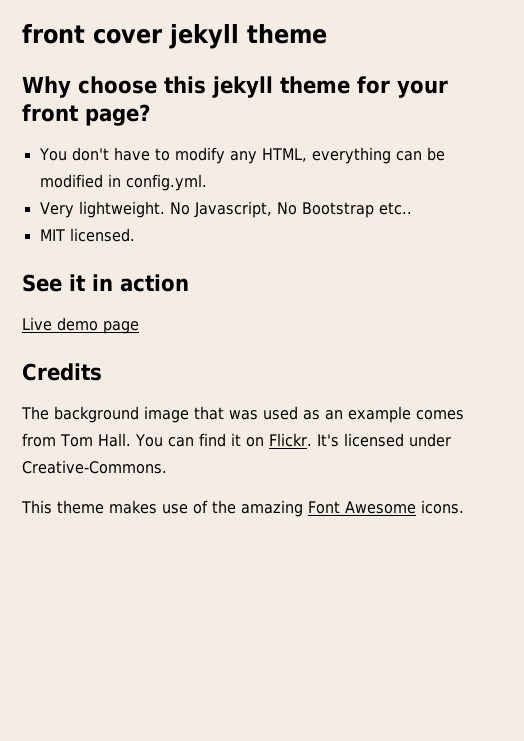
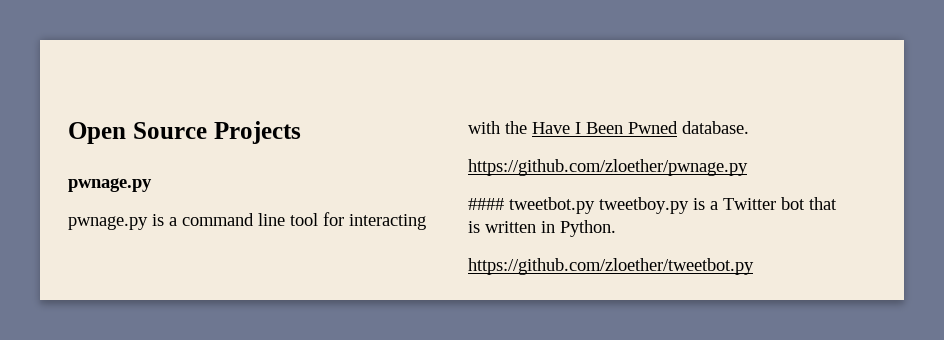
[22,24,327,49] [22,76,448,98] [22,104,150,126] [38,147,445,164] [39,174,207,191] [39,201,412,218] [39,228,135,242] [22,274,189,292] [22,317,139,334] [22,363,102,381] [21,406,464,423] [22,433,451,447] [22,460,167,474] [21,500,464,517] front cover jekyll theme // Why choose this jekyll theme for your front page? // You don't have to modify any HTML, everything can be modified in config.yml. // Very lightweight. No Javascript, No Bootstrap etc.. // MIT licensed. // See it in action // Live demo page // Credits // The background image that was used as an example comes from Tom Hall. You can find it on Flickr. It's licensed under Creative-Commons. // This theme makes use of the amazing Font Awesome icons. -> [68,121,301,144] [68,178,152,192] [68,212,426,230] [468,121,749,134] [468,159,748,176] [468,197,837,214] [468,220,616,237] [468,258,754,275] Open Source Projects // pwnage.py // pwnage.py is a command line tool for interacting with the Have I Been Pwned database. // https://github.com/zloether/pwnage.py // #### tweetbot.py tweetboy.py is a Twitter bot that is written in Python. // https://github.com/zloether/tweetbot.py

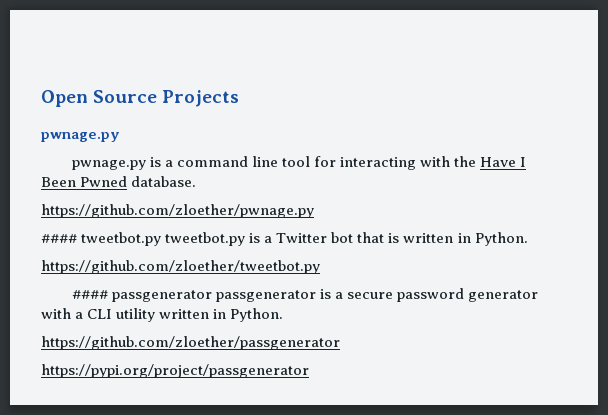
[599,197,689,214] tweetboy.py -> [165,232,246,246] tweetbot.py
(754, 266) none -> [71,288,538,302] [41,308,284,322] [41,336,340,350] [41,364,309,378] // #### passgenerator passgenerator is a secure password generator with a CLI utility written in Python. // https://github.com/zloether/passgenerator // https://pypi.org/project/passgenerator

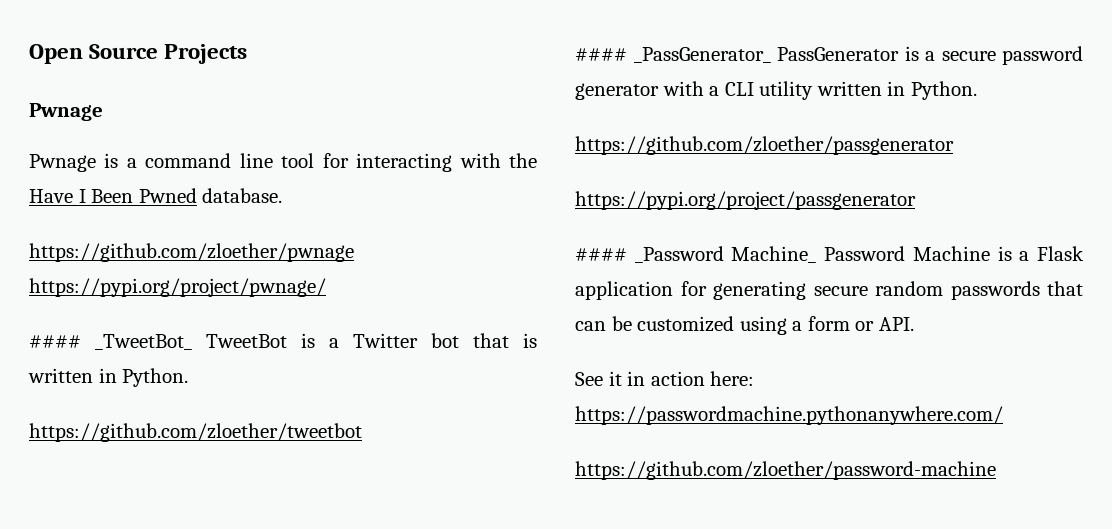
[41,132,120,142] [71,160,146,170] pwnage.py // pwnage.py -> [29,103,103,121] [29,154,96,172] Pwnage // Pwnage
[41,204,314,218] [41,232,246,246] https://github.com/zloether/pwnage.py // #### tweetbot.py tweetbot.py -> [29,243,354,262] [29,278,326,297] [29,334,287,350] https://github.com/zloether/pwnage https://pypi.org/project/pwnage/ // #### _TweetBot_ TweetBot
[41,260,320,274] [71,290,316,302] https://github.com/zloether/tweetbot.py // #### passgenerator passgenerator -> [29,423,362,442] [575,47,899,63] https://github.com/zloether/tweetbot // #### _PassGenerator_ PassGenerator
(309, 371) none -> [575,246,1084,263] [575,281,1083,300] [575,316,914,335] [575,371,755,386] [575,406,1003,425] [575,461,996,480] // #### _Password Machine_ Password Machine is a Flask application for generating secure random passwords that can be customized using a form or API. // See it in action here: https://passwordmachine.pythonanywhere.com/ // https://github.com/zloether/password-machine

